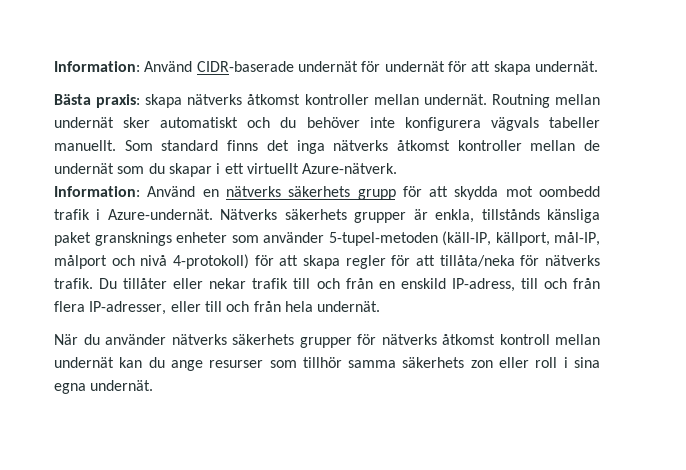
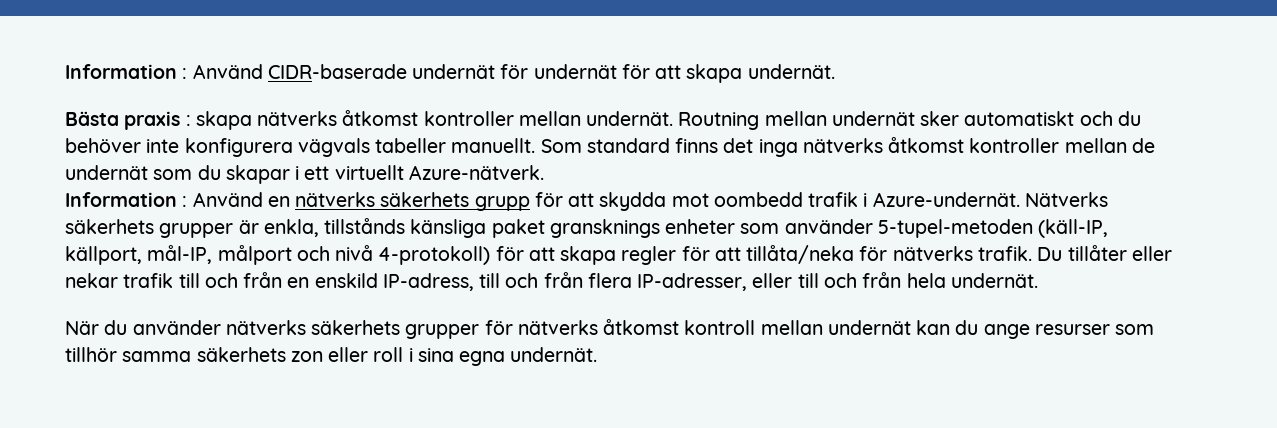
[54,61,140,72] Information: -> [65,64,188,79] Information :
[96,94,141,108] praxis: -> [124,111,191,130] praxis :
[54,186,140,197] Information: -> [65,192,188,207] Information :

